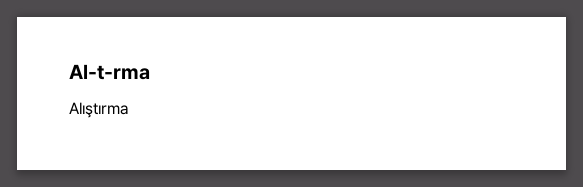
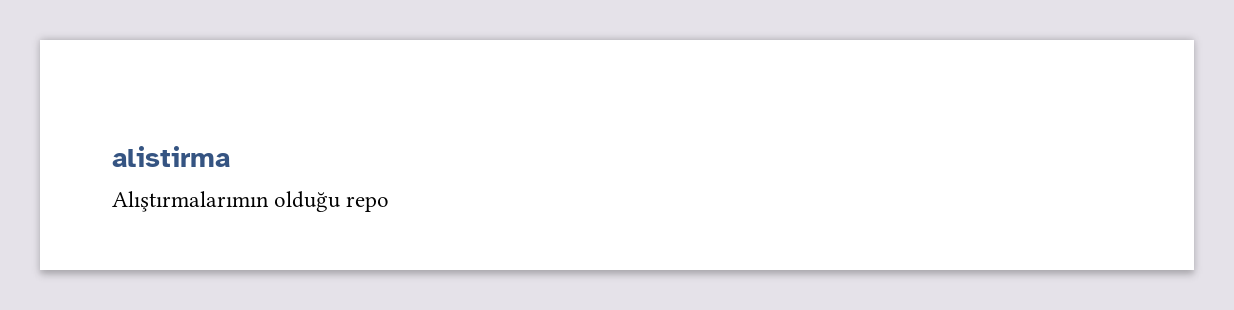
[69,64,150,80] [69,102,129,118] Al-t-rma // Alıştırma -> [112,146,230,167] [112,191,390,212] alistirma // Alıştırmalarımın olduğu repo

